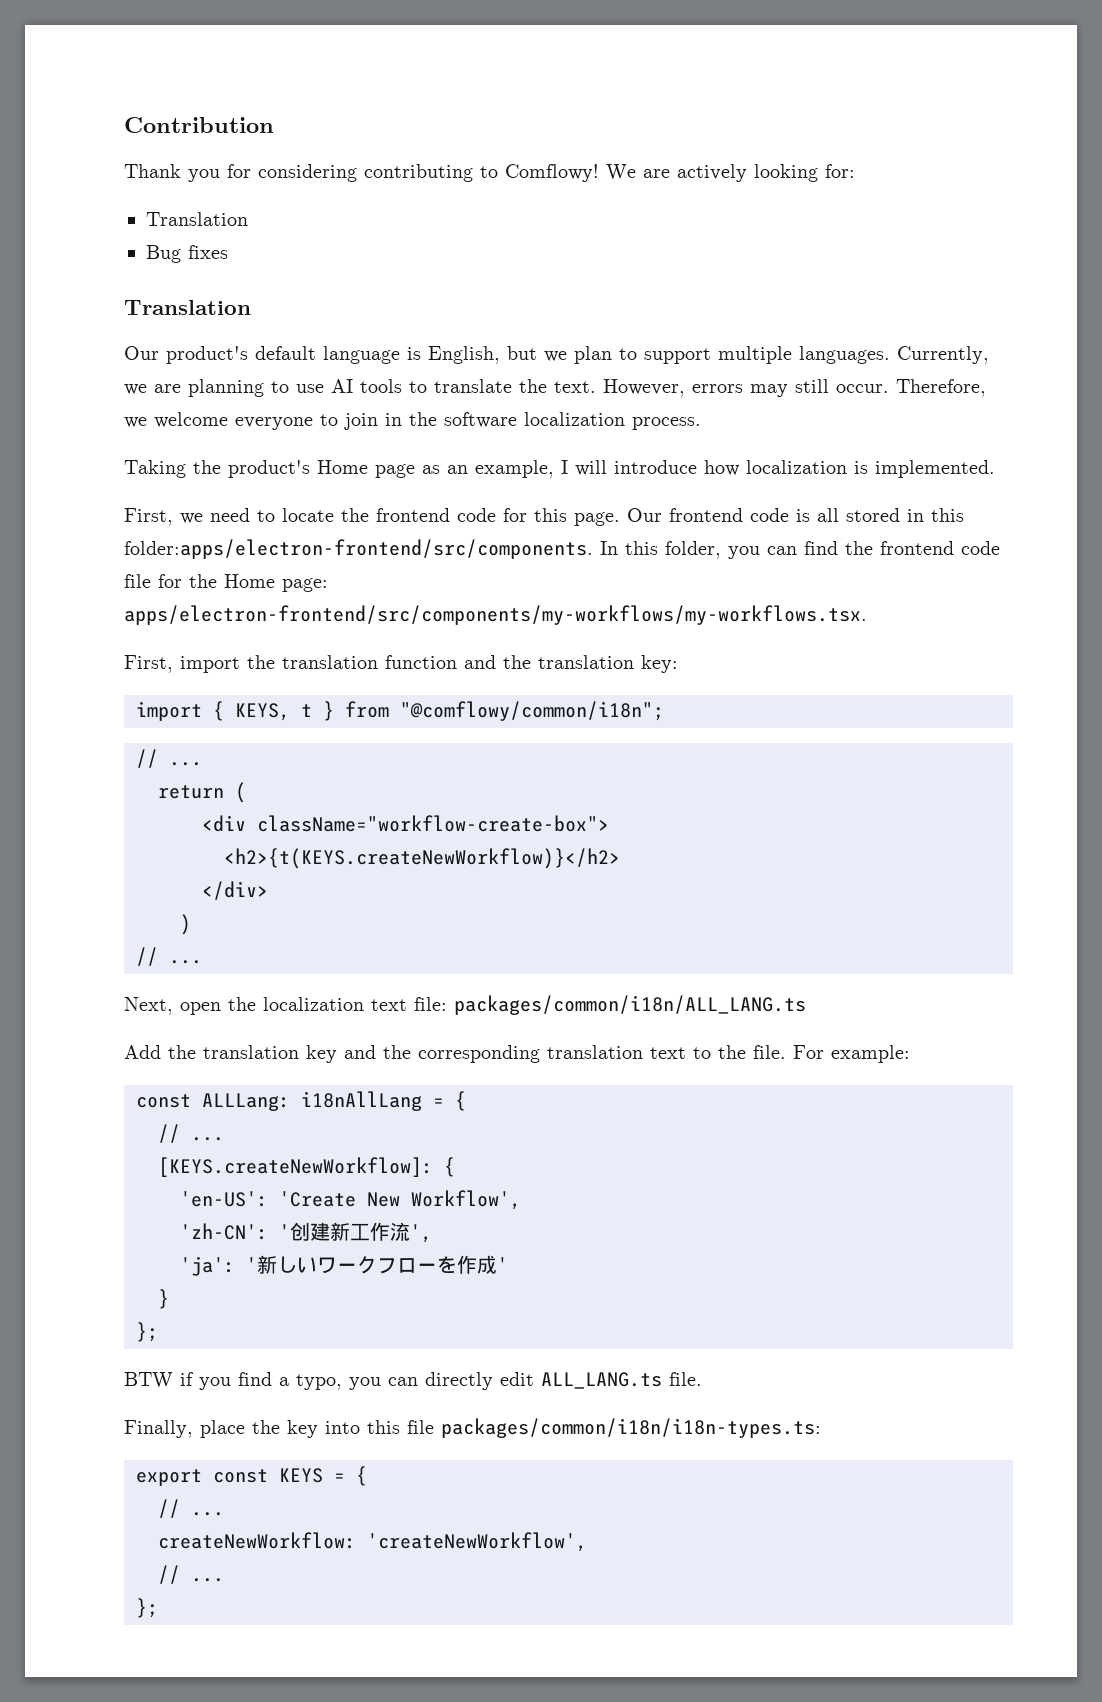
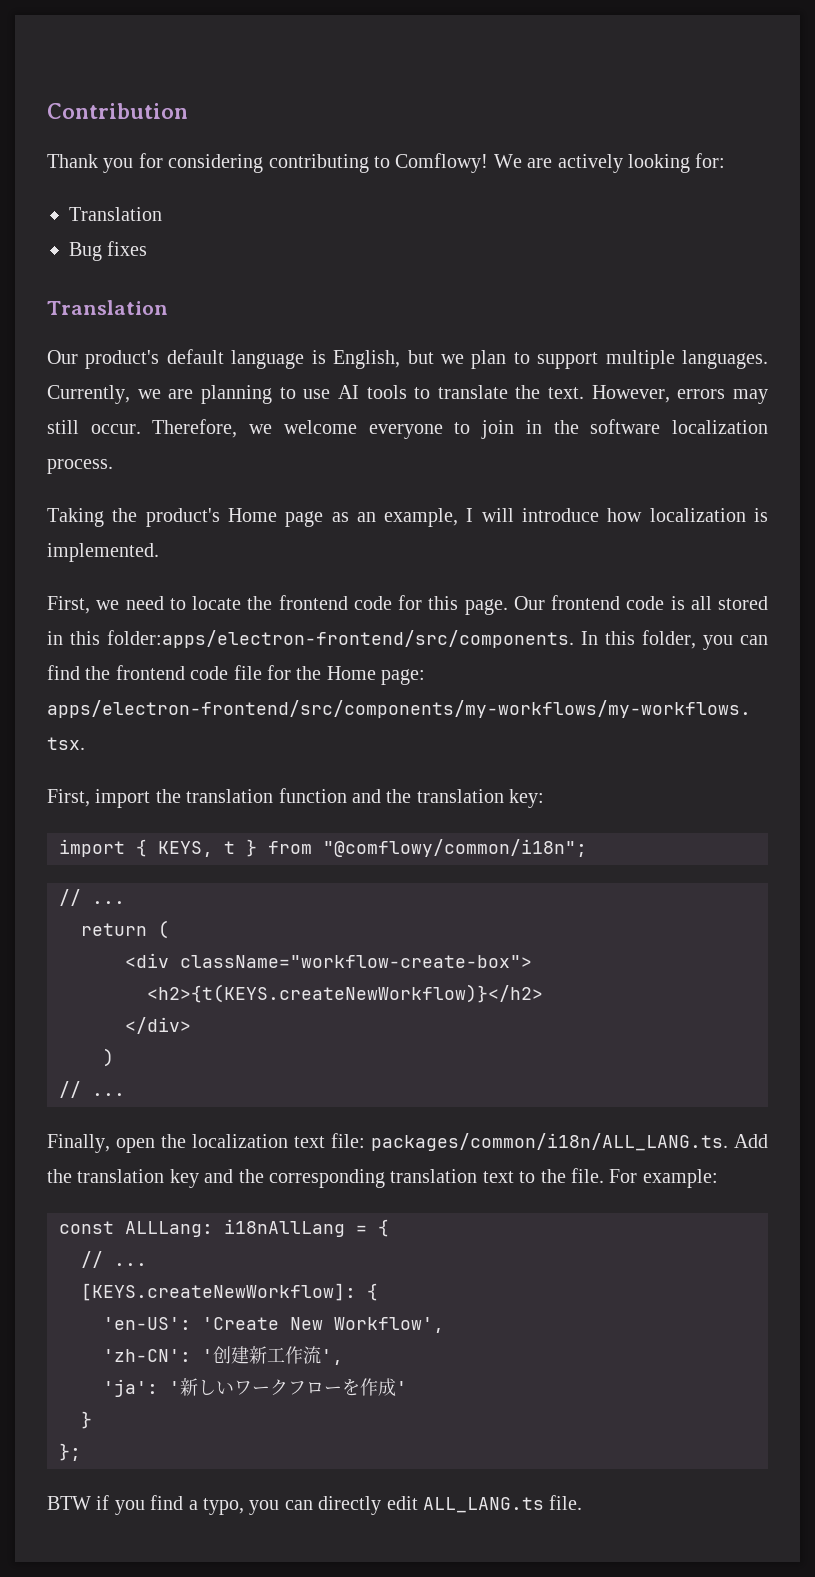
[124,997,173,1015] Next, -> [47,1134,110,1153] Finally,
[454,995,806,1015] packages/common/i18n/ALL_LANG.ts // -> [371,1133,728,1151] packages/common/i18n/ALL_LANG.ts.
[124,1418,821,1438] [136,1466,367,1486] [158,1499,224,1518] [158,1532,587,1552] [158,1565,224,1584] [136,1598,158,1618] // Finally, place the key into this file packages/common/i18n/i18n-types.ts: // export const KEYS = { // // ... // createNewWorkflow: 'createNewWorkflow', // // ... // }; -> (583, 1502) none

